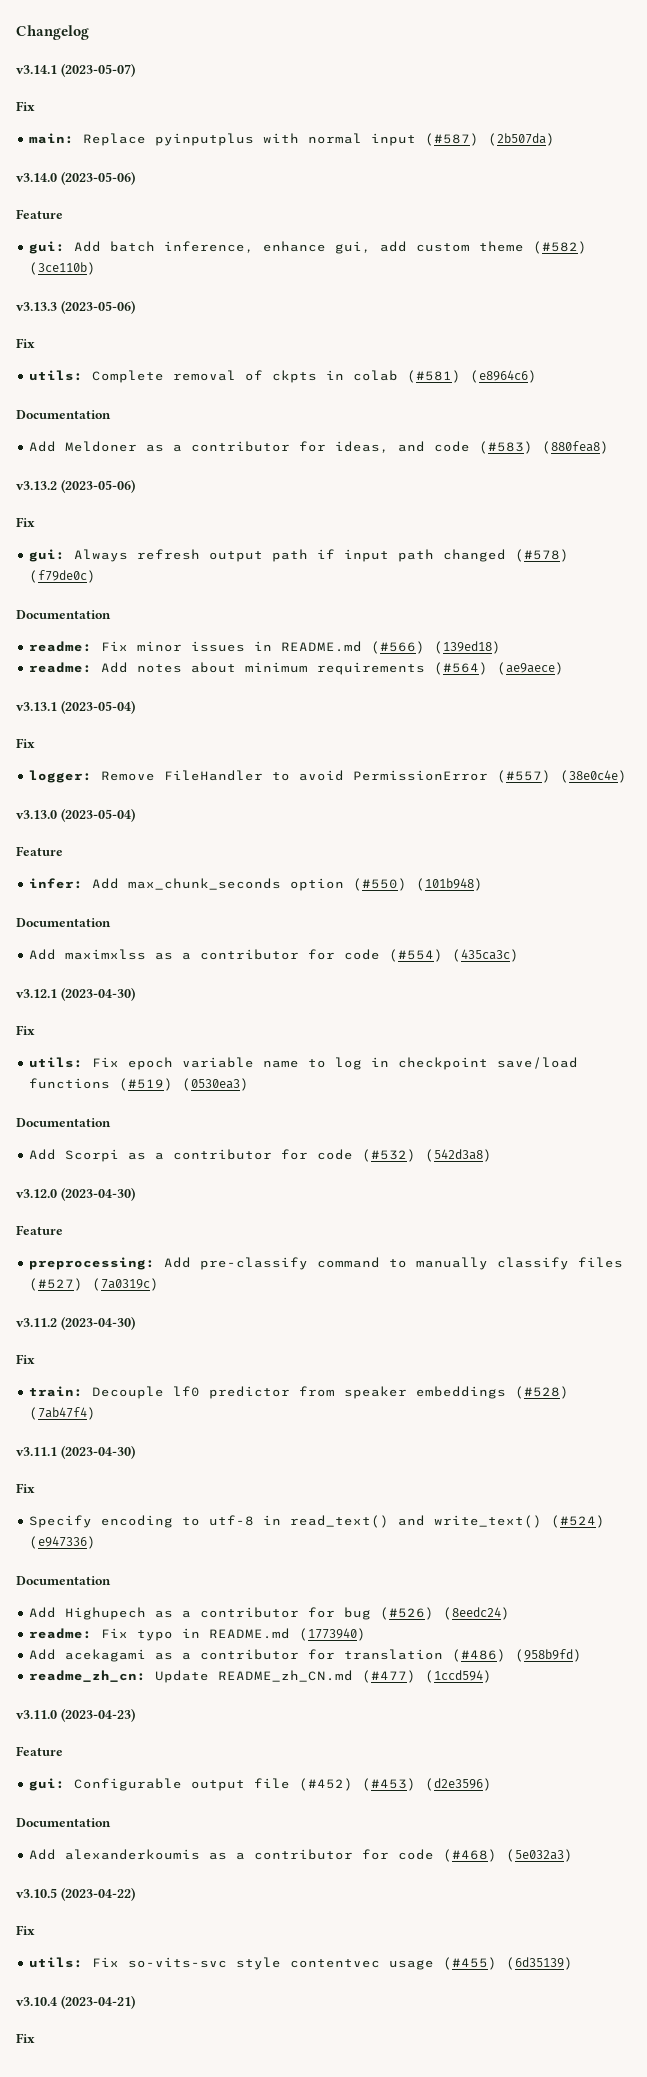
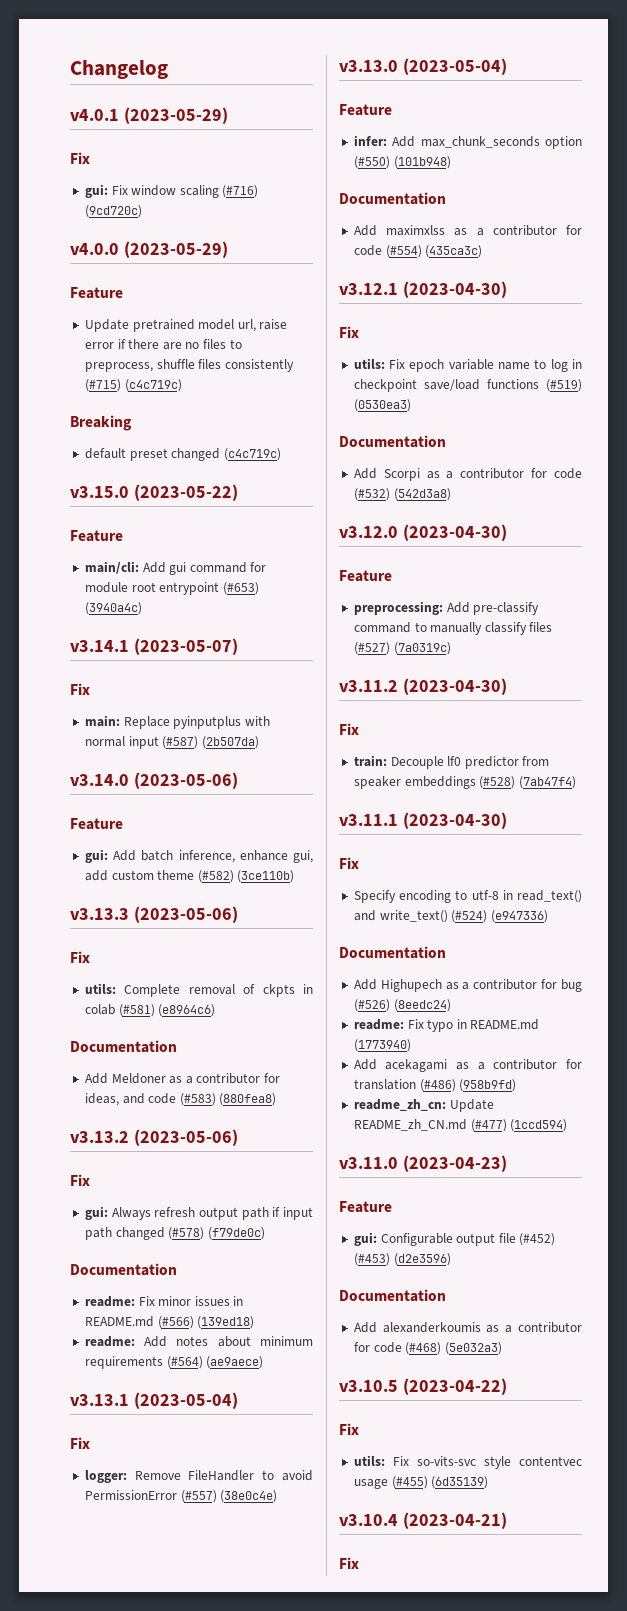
(89, 32) none -> [70,107,228,124] [70,152,90,164] [84,184,259,198] [84,205,142,218] [70,241,228,258] [70,287,123,299] [84,319,288,332] [84,339,242,350] [84,359,294,372] [84,379,182,392] [70,415,132,431] [84,448,281,461] [70,484,238,501] [70,530,123,542] [84,561,267,575] [84,582,259,595] [84,602,142,615] // v4.0.1 (2023-05-29) // Fix // gui: Fix window scaling (#716) (9cd720c) // v4.0.0 (2023-05-29) // Feature // Update pretrained model url, raise error if there are no files to preprocess, shuffle files consistently (#715) (c4c719c) // Breaking // default preset changed (c4c719c) // v3.15.0 (2023-05-22) // Feature // main/cli: Add gui command for module root entrypoint (#653) (3940a4c)

